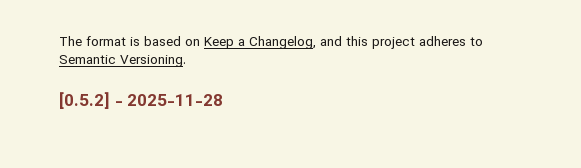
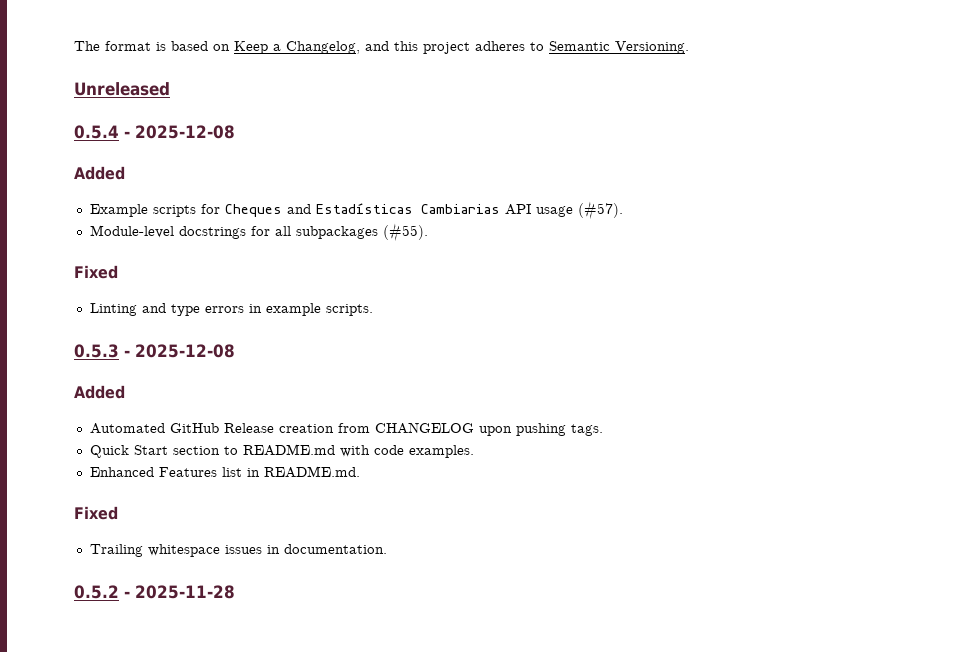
[59,92,110,109] [0.5.2] -> [74,82,170,96] [74,125,235,139] [74,166,125,180] [89,201,623,220] [89,223,428,242] [74,265,118,279] [89,303,373,316] [74,344,235,358] [74,385,125,399] [89,422,603,436] [89,444,474,458] [89,466,360,478] [74,506,118,520] [89,544,387,557] [74,585,119,599] Unreleased // 0.5.4 - 2025-12-08 // Added // Example scripts for Cheques and Estadísticas Cambiarias API usage (#57). // Module-level docstrings for all subpackages (#55). // Fixed // Linting and type errors in example scripts. // 0.5.3 - 2025-12-08 // Added // Automated GitHub Release creation from CHANGELOG upon pushing tags. // Quick Start section to README.md with code examples. // Enhanced Features list in README.md. // Fixed // Trailing whitespace issues in documentation. // 0.5.2

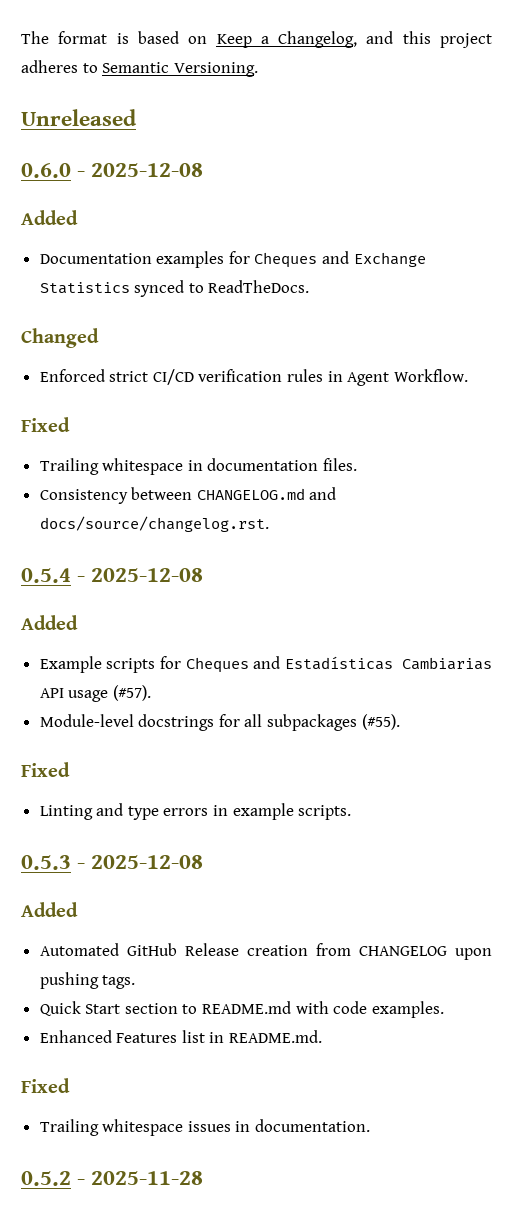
(170, 89) none -> [21,163,204,178] [21,210,78,225] [39,251,426,268] [39,280,310,297] [21,328,99,348] [39,369,468,386] [21,417,70,432] [39,458,358,475] [39,487,337,504] [39,516,269,532] // 0.6.0 - 2025-12-08 // Added // Documentation examples for Cheques and Exchange Statistics synced to ReadTheDocs. // Changed // Enforced strict CI/CD verification rules in Agent Workflow. // Fixed // Trailing whitespace in documentation files. // Consistency between CHANGELOG.md and docs/source/changelog.rst.

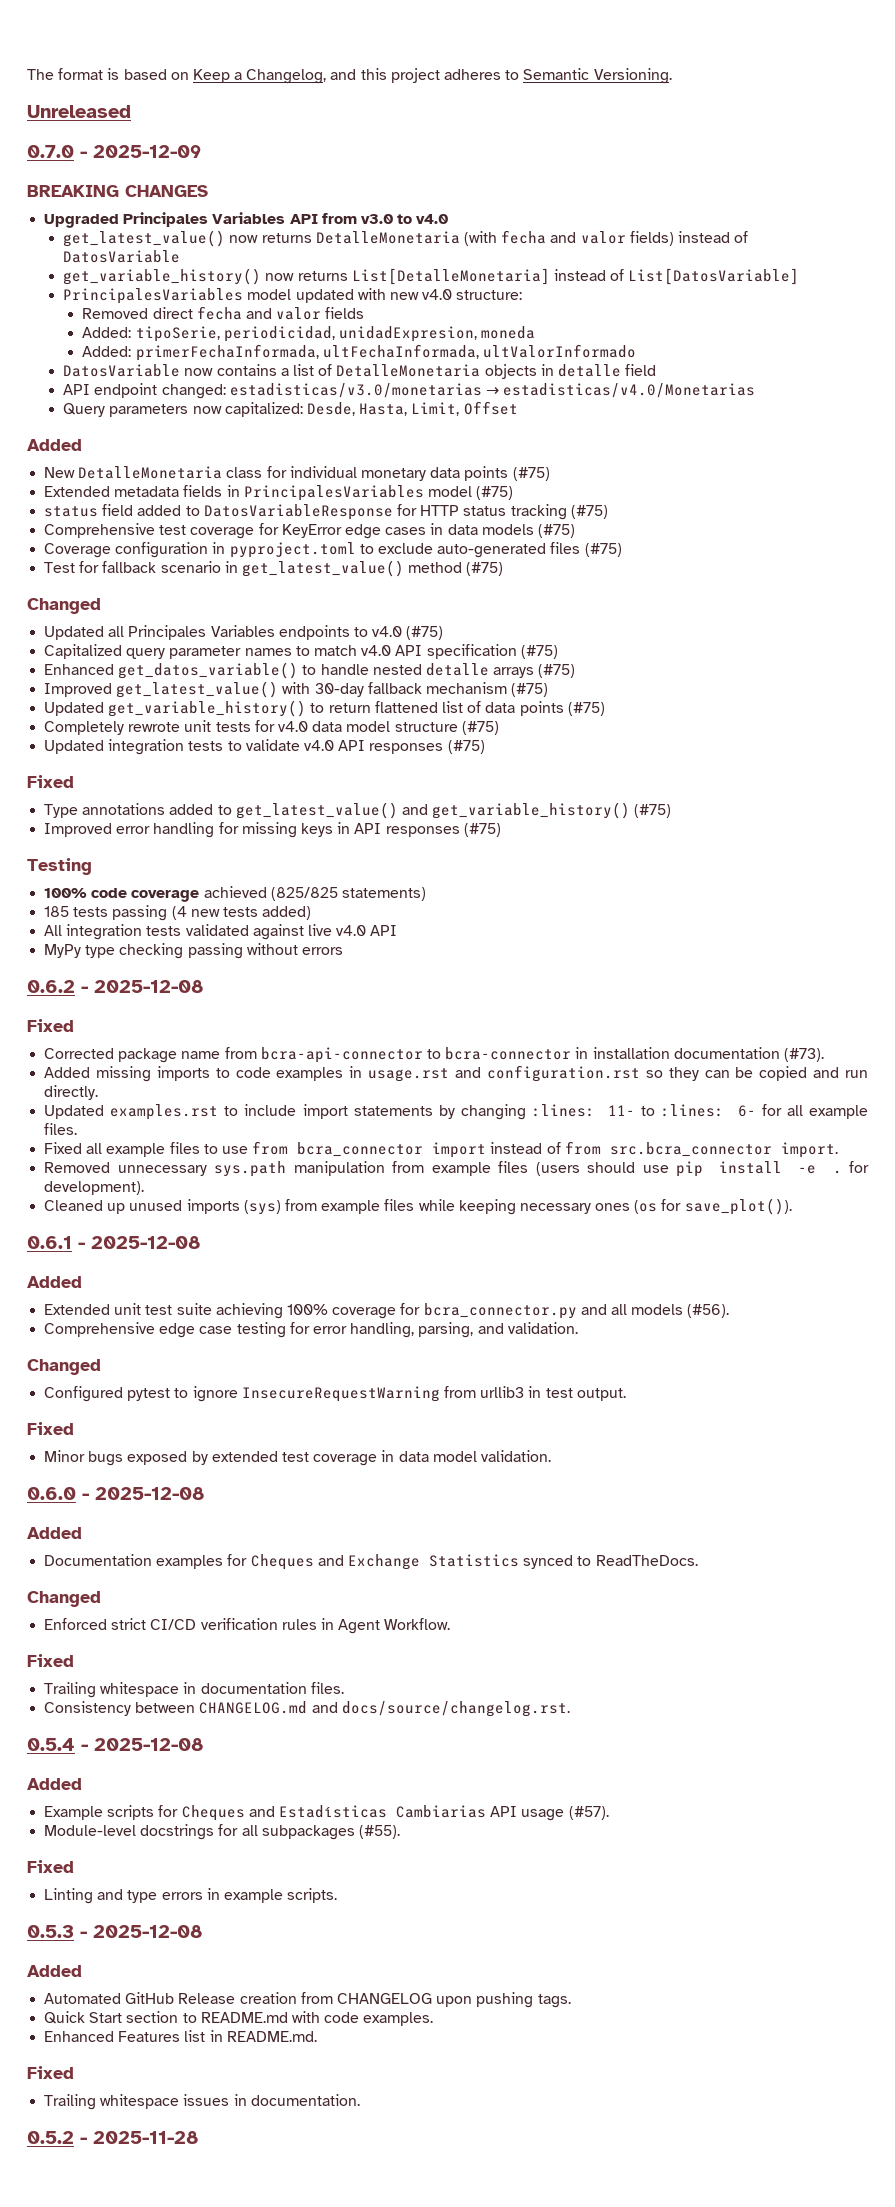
(137, 117) none -> [27,145,201,158] [27,185,208,197] [44,212,449,228] [63,230,749,247] [63,250,181,263] [63,268,800,285] [63,288,523,304] [82,306,365,320] [82,326,536,342] [82,344,636,361] [63,364,657,379] [63,383,756,399] [63,401,518,417] [27,439,82,451] [44,466,550,481] [44,485,514,501] [44,504,608,520] [44,523,575,539] [44,542,622,558] [44,560,504,577] [27,598,101,614] [44,625,444,640] [44,644,558,659] [44,662,576,679] [44,681,549,698] [44,700,605,717] [44,720,499,735] [44,739,485,755] [27,775,74,788] [44,802,672,819] [44,822,501,838] [27,858,92,875] [44,886,426,902] [44,905,312,921] [44,924,398,940] [44,943,343,959] [27,980,204,993] [27,1019,74,1032] [44,1047,824,1063] [44,1065,869,1082] [44,1085,99,1100] [44,1104,868,1120] [44,1123,78,1135] [44,1141,838,1158] [44,1161,870,1177] [44,1181,145,1195] [44,1198,792,1215] [27,1236,201,1249] [27,1276,82,1288] [44,1303,730,1319] [44,1322,578,1338] [27,1359,101,1375] [44,1386,626,1402] [27,1422,74,1435] [44,1450,551,1466] // 0.7.0 - 2025-12-09 // BREAKING CHANGES // Upgraded Principales Variables API from v3.0 to v4.0 // get_latest_value() now returns DetalleMonetaria (with fecha and valor fields) instead of DatosVariable // get_variable_history() now returns List[DetalleMonetaria] instead of List[DatosVariable] // PrincipalesVariables model updated with new v4.0 structure: // Removed direct fecha and valor fields // Added: tipoSerie, periodicidad, unidadExpresion, moneda // Added: primerFechaInformada, ultFechaInformada, ultValorInformado // DatosVariable now contains a list of DetalleMonetaria objects in detalle field // API endpoint changed: estadisticas/v3.0/monetarias → estadisticas/v4.0/Monetarias // Query parameters now capitalized: Desde, Hasta, Limit, Offset // Added // New DetalleMonetaria class for individual monetary data points (#75) // Extended metadata fields in PrincipalesVariables model (#75) // status field added to DatosVariableResponse for HTTP status tracking (#75) // Comprehensive test coverage for KeyError edge cases in data models (#75) // Coverage configuration in pyproject.toml to exclude auto-generated files (#75) // Test for fallback scenario in get_latest_value() method (#75) // Changed // Updated all Principales Variables endpoints to v4.0 (#75) // Capitalized query parameter names to match v4.0 API specification (#75) // Enhanced get_datos_variable() to handle nested detalle arrays (#75) // Improved get_latest_value() with 30-day fallback mechanism (#75) // Updated get_variable_history() to return flattened list of data points (#75) // Completely rewrote unit tests for v4.0 data model structure (#75) // Updated integration tests to validate v4.0 API responses (#75) // Fixed // Type annotations added to get_latest_value() and get_variable_history() (#75) // Improved error handling for missing keys in API responses (#75) // Testing // 100% code coverage achieved (825/825 statements) // 185 tests passing (4 new tests added) // All integration tests validated against live v4.0 API // MyPy type checking passing without errors // 0.6.2 - 2025-12-08 // Fixed // Corrected package name from bcra-api-connector to bcra-connector in installation documentation (#73). // Added missing imports to code examples in usage.rst and configuration.rst so they can be copied and run directly. // Updated examples.rst to include import statements by changing :lines: 11- to :lines: 6- for all example files. // Fixed all example files to use from bcra_connector import instead of from src.bcra_connector import. // Removed unnecessary sys.path manipulation from example files (users should use pip install -e . for development). // Cleaned up unused imports (sys) from example files while keeping necessary ones (os for save_plot()). // 0.6.1 - 2025-12-08 // Added // Extended unit test suite achieving 100% coverage for bcra_connector.py and all models (#56). // Comprehensive edge case testing for error handling, parsing, and validation. // Changed // Configured pytest to ignore InsecureRequestWarning from urllib3 in test output. // Fixed // Minor bugs exposed by extended test coverage in data model validation.

